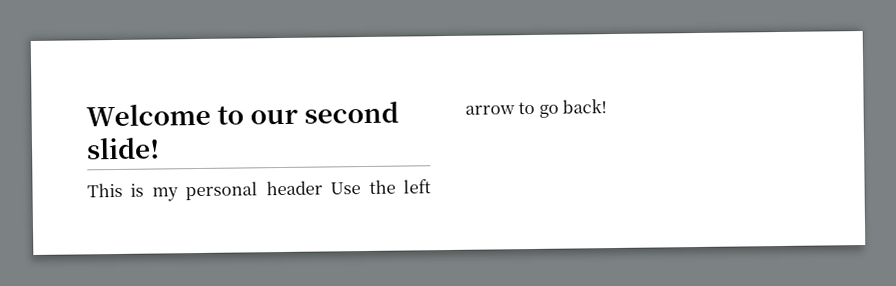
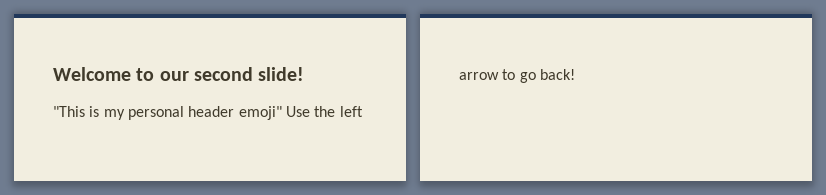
[87,182,123,198] This -> [53,106,85,117] "This
(323, 188) none -> [238,106,282,120] emoji"

